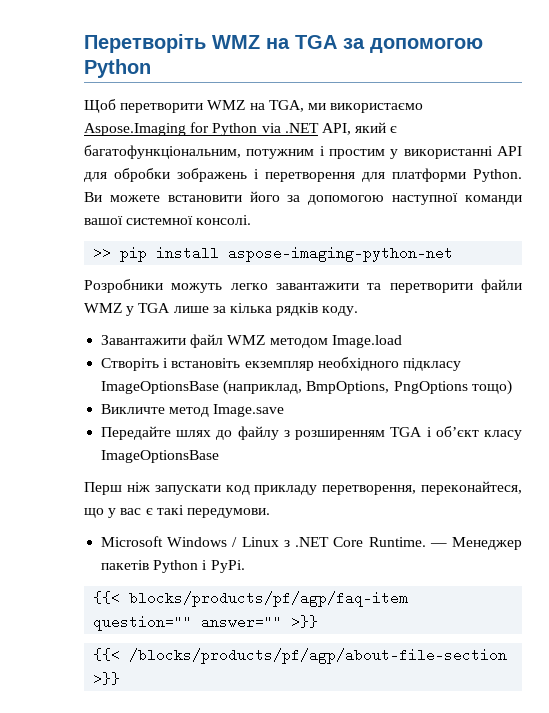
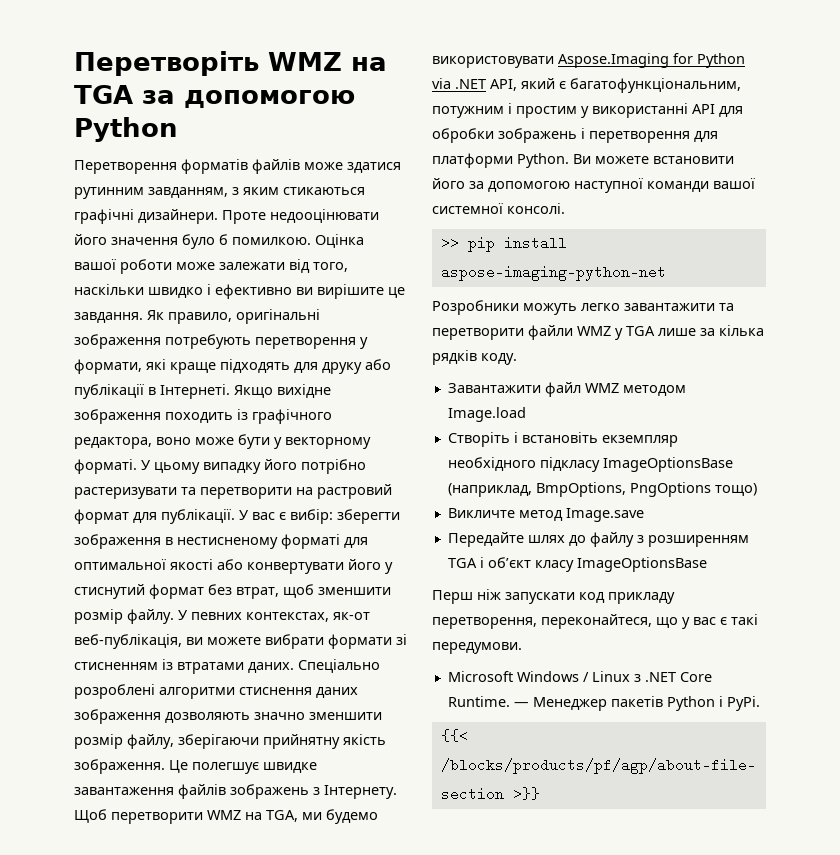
(151, 68) none -> [74,159,401,174] [74,187,365,199] [74,209,379,224] [74,234,364,249] [74,259,348,274] [74,284,405,299] [74,309,320,324] [74,334,368,349] [74,359,391,374] [74,384,331,399] [74,409,332,424] [74,434,371,449] [74,459,366,474] [74,484,392,499] [74,509,400,524] [74,534,368,549] [74,559,393,574] [74,584,391,599] [74,609,370,624] [74,634,407,649] [74,659,380,674] [74,684,358,699] [74,709,382,724] [74,734,386,749] [74,759,317,774] [74,784,397,799] Перетворення форматів файлів може здатися рутинним завданням, з яким стикаються графічні дизайнери. Проте недооцінювати його значення було б помилкою. Оцінка вашої роботи може залежати від того, наскільки швидко і ефективно ви вирішите це завдання. Як правило, оригінальні зображення потребують перетворення у формати, які краще підходять для друку або публікації в Інтернеті. Якщо вихідне зображення походить із графічного редактора, воно може бути у векторному форматі. У цьому випадку його потрібно растеризувати та перетворити на растровий формат для публікації. У вас є вибір: зберегти зображення в нестисненому форматі для оптимальної якості або конвертувати його у стиснутий формат без втрат, щоб зменшити розмір файлу. У певних контекстах, як-от веб-публікація, ви можете вибрати формати зі стисненням із втратами даних. Спеціально розроблені алгоритми стиснення даних зображення дозволяють значно зменшити розмір файлу, зберігаючи прийнятну якість зображення. Це полегшує швидке завантаження файлів зображень з Інтернету.
[330,103,424,113] використаємо -> [326,809,378,824] [432,56,554,68] будемо використовувати
[93,591,409,607] [93,615,319,631] // {{< blocks/products/pf/agp/faq-item question="" answer="" >}} -> (760, 703) none

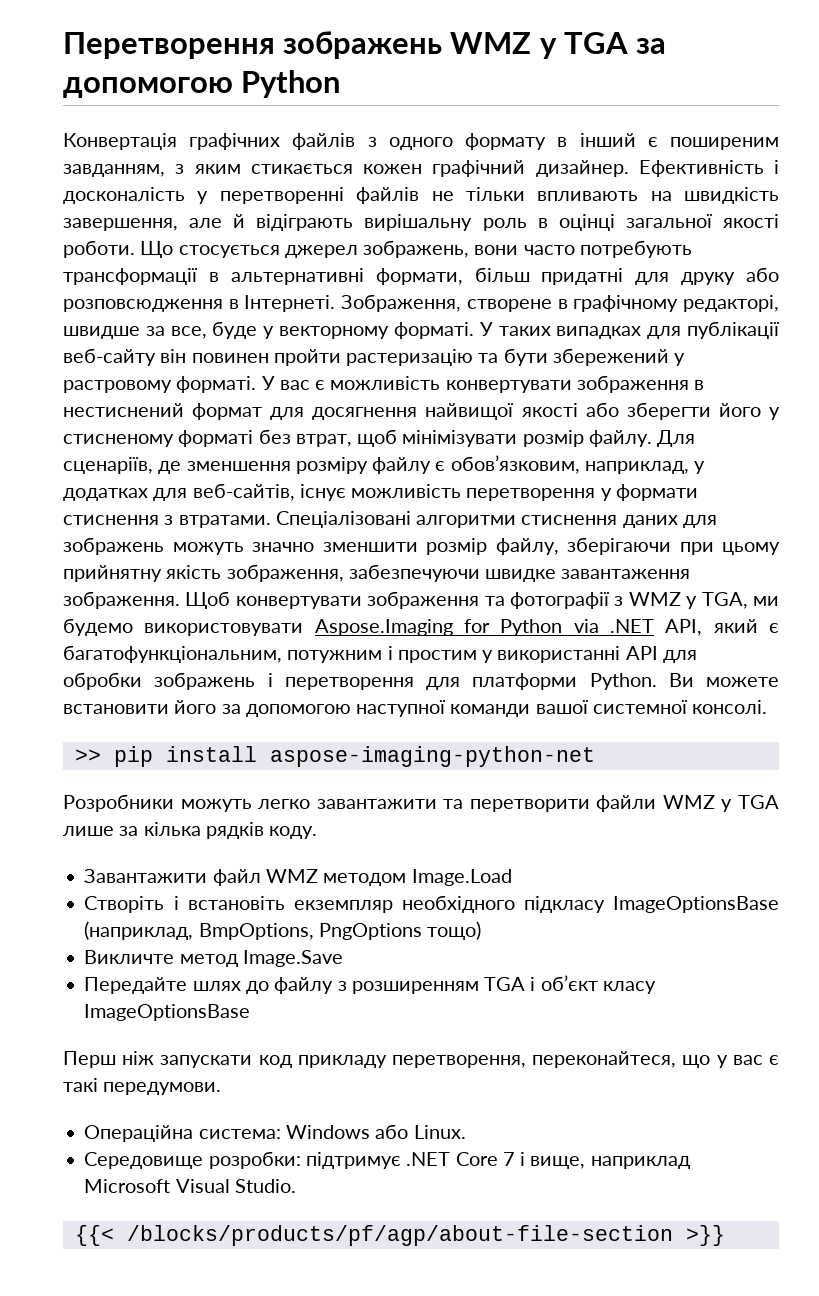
[74,51,387,76] Перетворіть WMZ на -> [63,31,557,59] Перетворення зображень WMZ у
[74,159,401,174] [74,187,365,199] [74,209,379,224] [74,234,364,249] [74,259,348,274] [74,284,405,299] [74,309,320,324] [74,334,368,349] [74,359,290,374] Перетворення форматів файлів може здатися рутинним завданням, з яким стикаються графічні дизайнери. Проте недооцінювати його значення було б помилкою. Оцінка вашої роботи може залежати від того, наскільки швидко і ефективно ви вирішите це завдання. Як правило, оригінальні зображення потребують перетворення у формати, які краще підходять -> [63,133,779,150] [63,160,779,177] [63,187,779,204] [63,214,779,231] [63,240,692,258] [63,267,624,285] Конвертація графічних файлів з одного формату в інший є поширеним завданням, з яким стикається кожен графічний дизайнер. Ефективність і досконалість у перетворенні файлів не тільки впливають на швидкість завершення, але й відіграють вирішальну роль в оцінці загальної якості роботи. Що стосується джерел зображень, вони часто потребують трансформації в альтернативні формати, більш придатні
[74,384,144,399] публікації -> [63,299,223,312] розповсюдження
[234,384,331,398] [74,409,332,424] [74,434,371,449] [74,459,366,474] [74,484,392,499] [74,509,400,524] [74,534,368,549] [74,559,166,570] Якщо вихідне зображення походить із графічного редактора, воно може бути у векторному форматі. У цьому випадку його потрібно растеризувати та перетворити на растровий формат для публікації. У вас є вибір: зберегти зображення в нестисненому форматі для оптимальної -> [341,294,779,312] [63,321,781,339] [63,348,686,366] [63,375,705,393] [63,403,515,420] Зображення, створене в графічному редакторі, швидше за все, буде у векторному форматі. У таких випадках для публікації веб-сайту він повинен пройти растеризацію та бути збережений у растровому форматі. У вас є можливість конвертувати зображення в нестиснений формат для досягнення найвищої
[247,562,344,574] конвертувати -> [626,402,711,420] зберегти
[74,584,204,599] стиснутий формат -> [63,430,254,447] стисненому форматі
[318,587,391,595] зменшити -> [402,430,518,447] мінімізувати
[178,610,370,622] [74,634,407,649] [74,659,380,674] [74,684,358,699] [74,709,250,724] У певних контекстах, як-от веб-публікація, ви можете вибрати формати зі стисненням із втратами даних. Спеціально розроблені алгоритми стиснення даних зображення дозволяють -> [657,430,696,447] [63,455,706,474] [63,483,698,501] [63,511,717,528] [63,537,244,555] Для сценаріїв, де зменшення розміру файлу є обов’язковим, наприклад, у додатках для веб-сайтів, існує можливість перетворення у формати стиснення з втратами. Спеціалізовані алгоритми стиснення даних для зображень можуть
[263,734,386,749] [74,759,317,774] [74,784,397,799] [74,809,262,824] прийнятну якість зображення. Це полегшує швидке завантаження файлів зображень з Інтернету. Щоб перетворити WMZ на -> [679,542,780,555] [63,564,691,582] [63,591,698,609] при цьому прийнятну якість зображення, забезпечуючи швидке завантаження зображення. Щоб конвертувати зображення та фотографії з WMZ у
[447,407,526,422] Image.load -> [411,869,512,886] Image.Load
[565,508,644,522] Image.save -> [242,950,343,967] Image.Save
[447,671,712,682] [447,696,760,711] Microsoft Windows / Linux з .NET Core Runtime. — Менеджер пакетів Python і PyPi. -> [84,1124,466,1142] [84,1151,690,1169] [84,1179,296,1193] Операційна система: Windows або Linux. // Середовище розробки: підтримує .NET Core 7 і вище, наприклад Microsoft Visual Studio.

